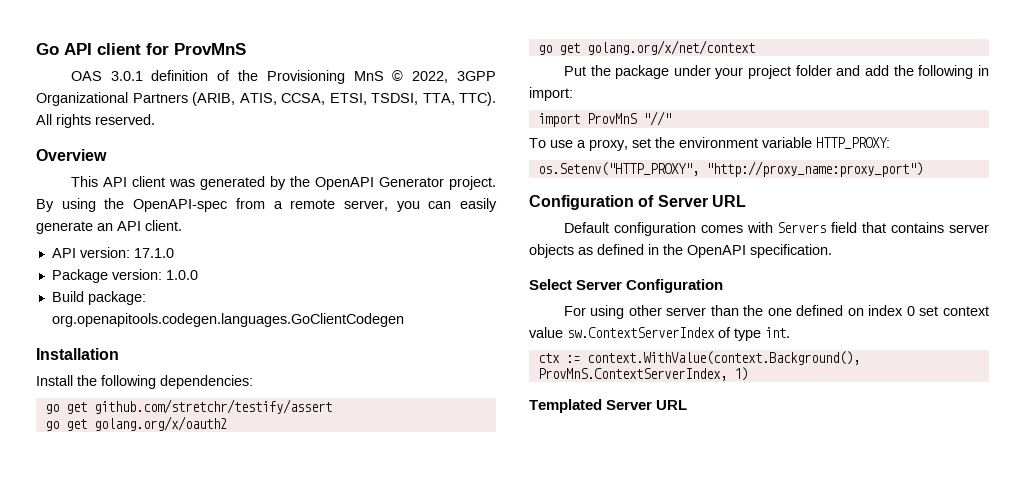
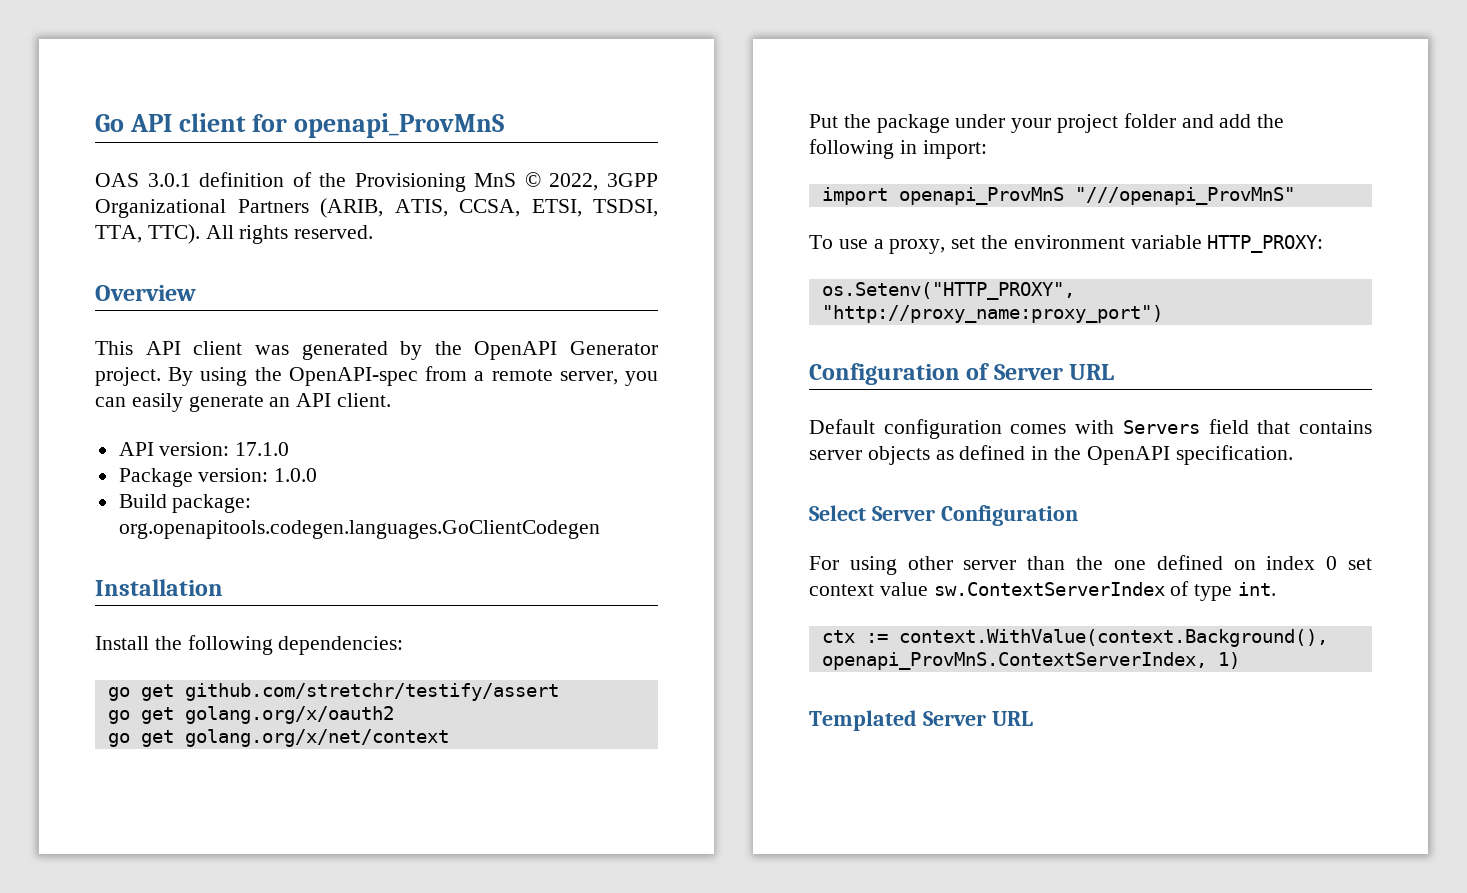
[174,43,246,55] ProvMnS -> [294,113,505,138] openapi_ProvMnS
[586,111,671,126] ProvMnS "//" -> [898,187,1295,205] openapi_ProvMnS "///openapi_ProvMnS"
[537,368,727,381] ProvMnS.ContextServerIndex, -> [821,652,1207,670] openapi_ProvMnS.ContextServerIndex,

